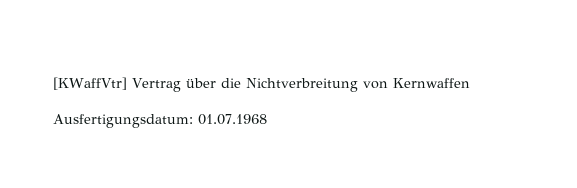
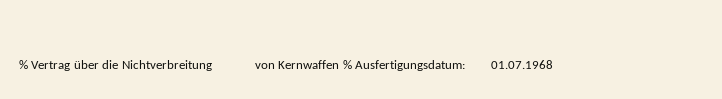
[53,77,127,90] [KWaffVtr] -> [19,60,28,69] %
(470, 83) // -> [342,60,352,69] %

